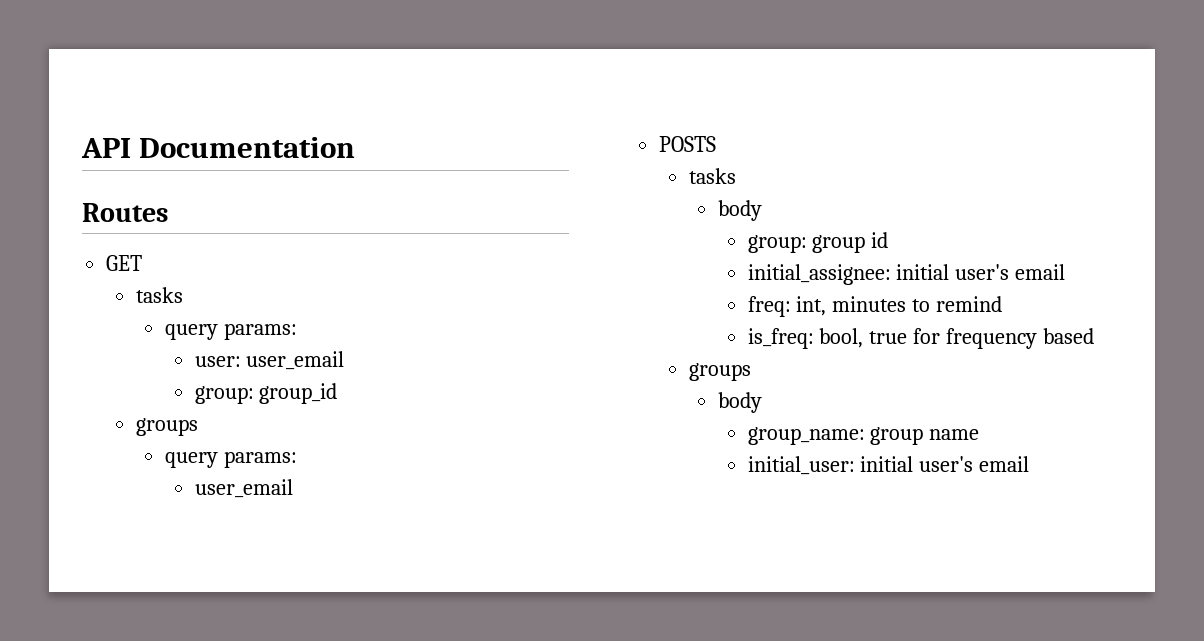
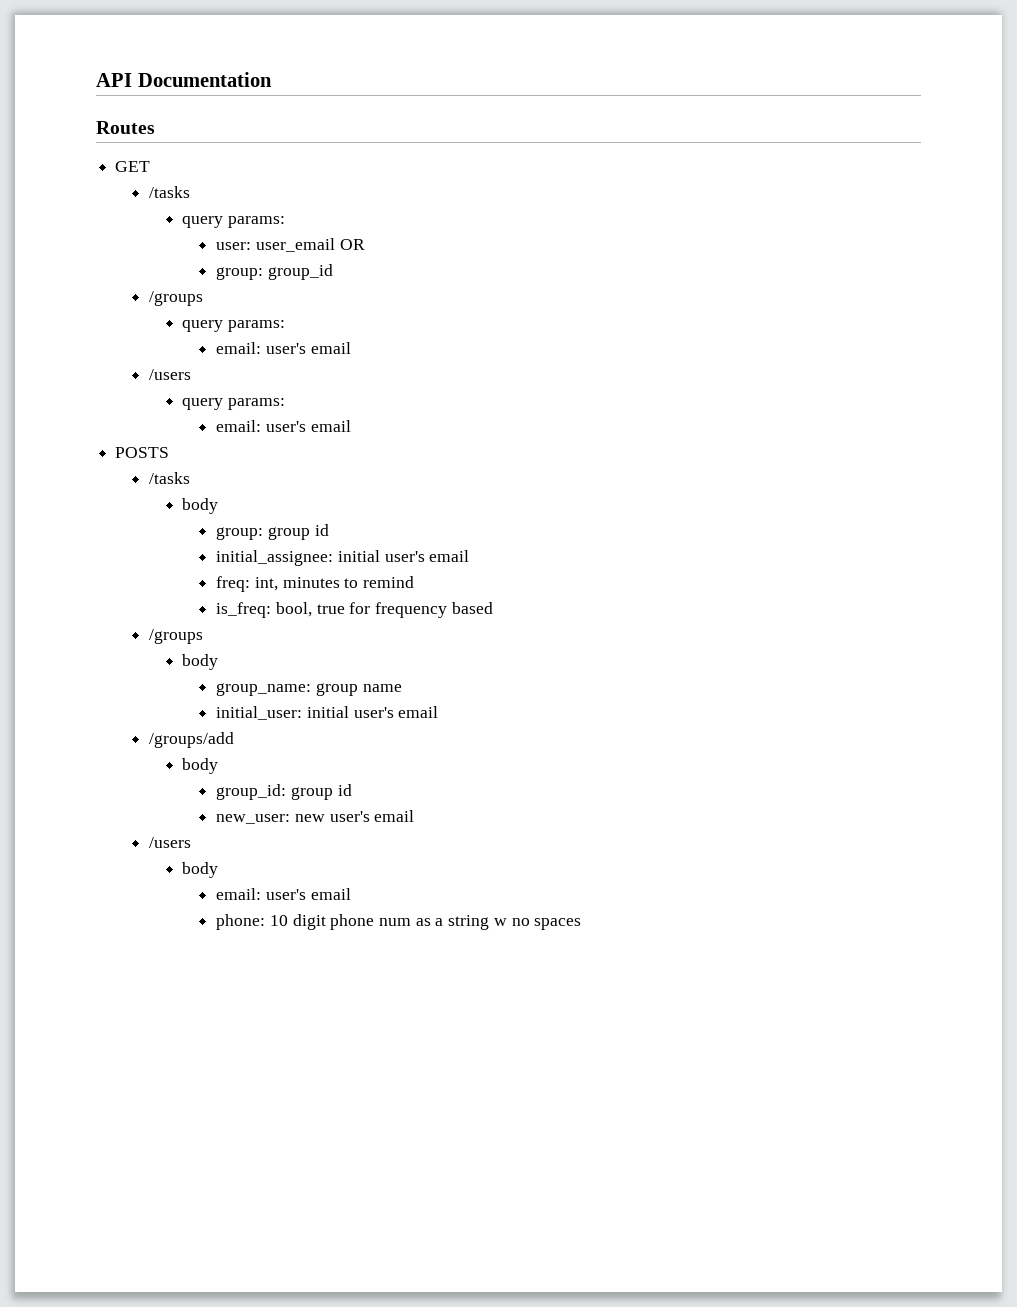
[135,287,183,303] tasks -> [148,186,190,198] /tasks
(345, 360) none -> [339,239,365,250] OR
[135,418,198,436] [165,451,298,468] [194,479,293,498] groups // query params: // user_email -> [148,291,203,306] [182,320,286,332] [216,342,351,354] [148,369,191,380] [182,398,286,410] [216,420,351,432] /groups // query params: // email: user's email // /users // query params: // email: user's email
[688,168,736,184] tasks -> [148,472,190,484] /tasks
[688,363,751,381] groups -> [148,629,203,644] /groups
(1030, 464) none -> [148,732,234,748] [182,758,219,774] [216,784,352,800] [216,810,415,824] [148,837,191,848] [182,862,219,878] [216,888,351,900] [216,914,582,930] // /groups/add // body // group_id: group id // new_user: new user's email // /users // body // email: user's email // phone: 10 digit phone num as a string w no spaces

